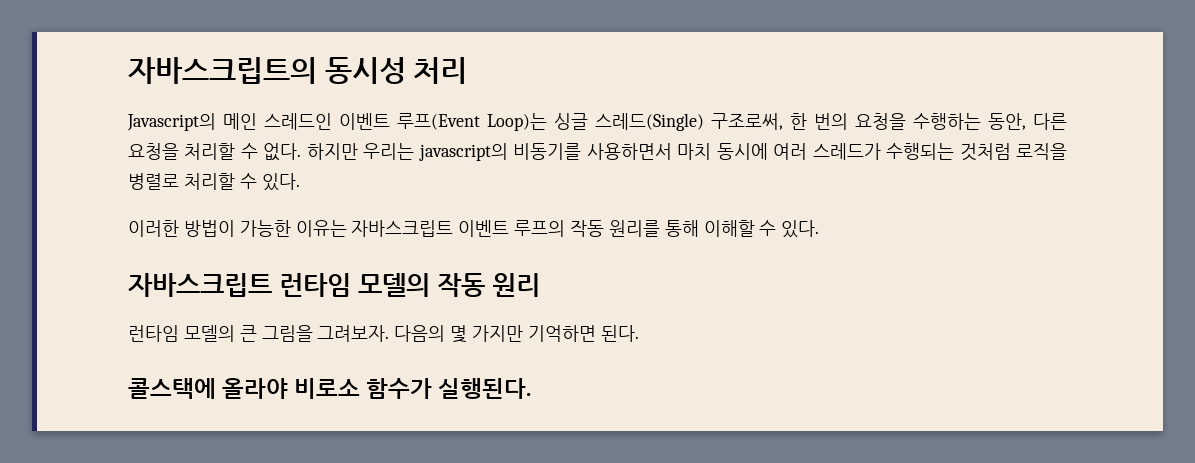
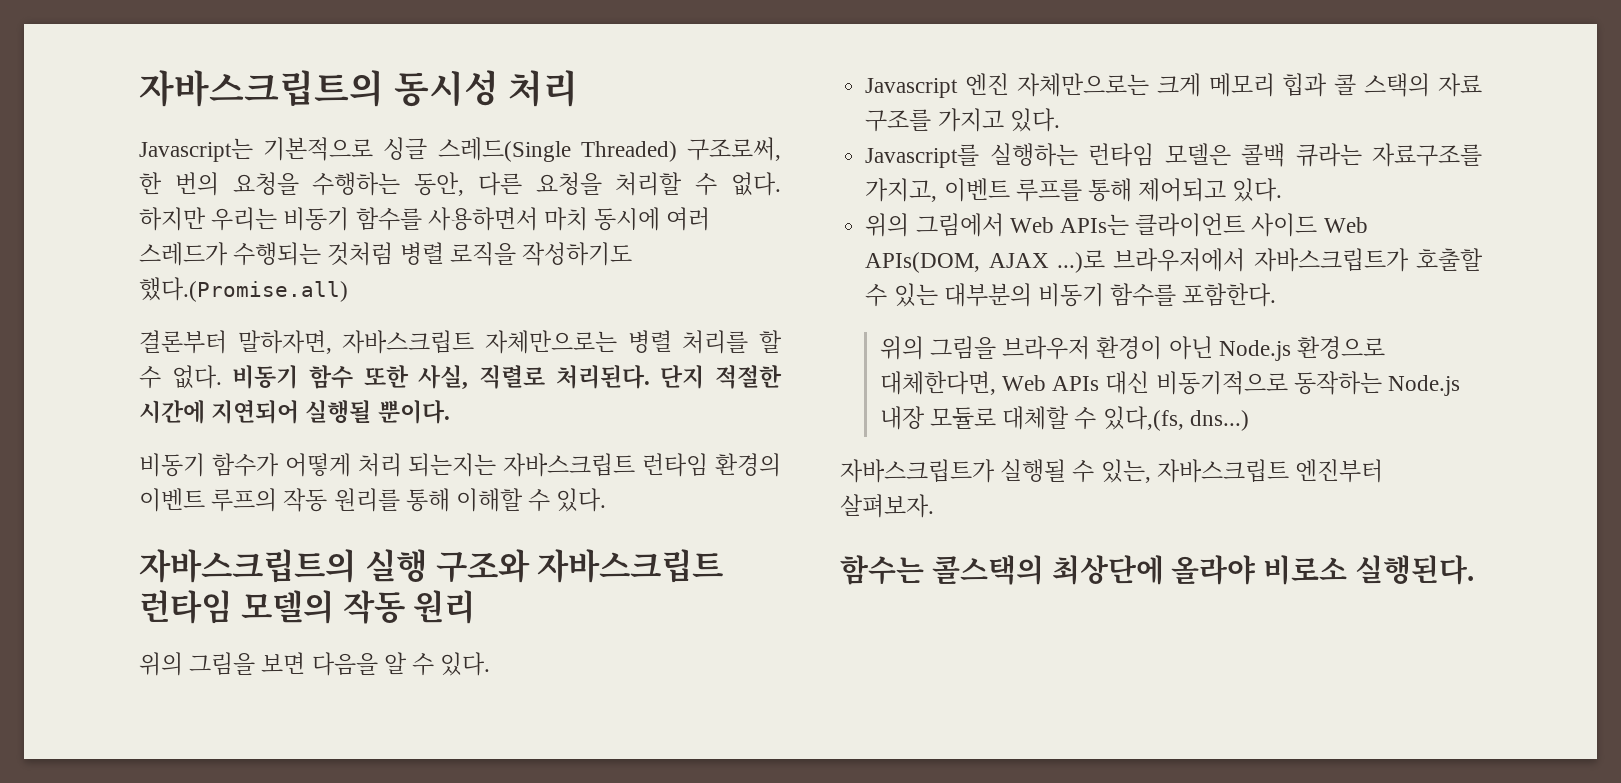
[127,113,704,131] Javascript의 메인 스레드인 이벤트 루프(Event Loop)는 싱글 스레드(Single) -> [139,137,677,162] Javascript는 기본적으로 싱글 스레드(Single Threaded)
[418,143,582,161] javascript의 비동기를 -> [283,207,422,231] 비동기 함수를
[1016,143,1068,160] [128,173,300,191] [128,220,454,237] 로직을 병렬로 처리할 수 있다. // 이러한 방법이 가능한 이유는 자바스크립트 -> [399,242,633,266] [139,277,348,302] [139,330,782,354] [139,365,782,390] [139,400,450,424] [139,453,781,477] 병렬 로직을 작성하기도 했다.(Promise.all) // 결론부터 말하자면, 자바스크립트 자체만으로는 병렬 처리를 할 수 없다. 비동기 함수 또한 사실, 직렬로 처리된다. 단지 적절한 시간에 지연되어 실행될 뿐이다. // 비동기 함수가 어떻게 처리 되는지는 자바스크립트 런타임 환경의
(820, 229) none -> [139,549,530,583] 자바스크립트의 실행 구조와
[128,325,639,343] [128,378,216,399] 런타임 모델의 큰 그림을 그려보자. 다음의 몇 가지만 기억하면 된다. // 콜스택에 -> [139,652,491,676] [865,73,1482,98] [865,108,1060,132] [865,143,1482,168] [865,178,1283,202] [865,213,1368,237] [865,248,1483,273] [865,283,1277,307] [879,336,1386,361] [879,371,1461,396] [879,406,1249,431] [840,459,1384,483] [840,494,934,518] [840,555,1164,585] 위의 그림을 보면 다음을 알 수 있다. // Javascript 엔진 자체만으로는 크게 메모리 힙과 콜 스택의 자료 구조를 가지고 있다. // Javascript를 실행하는 런타임 모델은 콜백 큐라는 자료구조를 가지고, 이벤트 루프를 통해 제어되고 있다. // 위의 그림에서 Web APIs는 클라이언트 사이드 Web APIs(DOM, AJAX ...)로 브라우저에서 자바스크립트가 호출할 수 있는 대부분의 비동기 함수를 포함한다. // 위의 그림을 브라우저 환경이 아닌 Node.js 환경으로 대체한다면, Web APIs 대신 비동기적으로 동작하는 Node.js 내장 모듈로 대체할 수 있다,(fs, dns...) // 자바스크립트가 실행될 수 있는, 자바스크립트 엔진부터 살펴보자. // 함수는 콜스택의 최상단에
[366,378,433,399] 함수가 -> (1348, 570) none

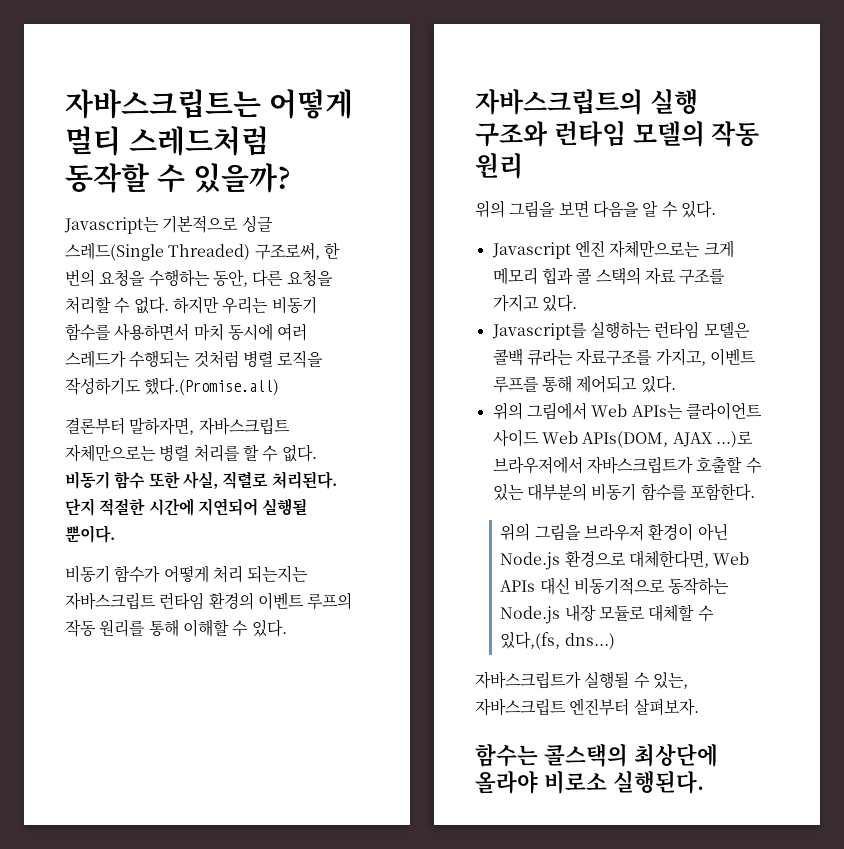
[139,70,579,107] 자바스크립트의 동시성 처리 -> [65,89,353,119] [65,126,269,156] [65,163,291,193] 자바스크립트는 어떻게 멀티 스레드처럼 동작할 수 있을까?
[537,549,724,583] 자바스크립트 -> (548, 134) none

